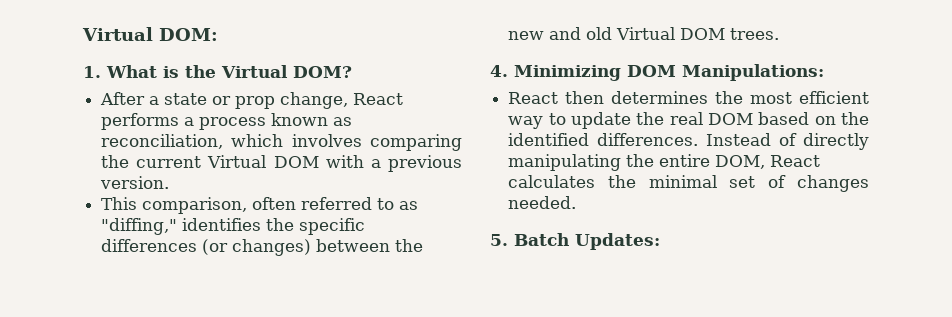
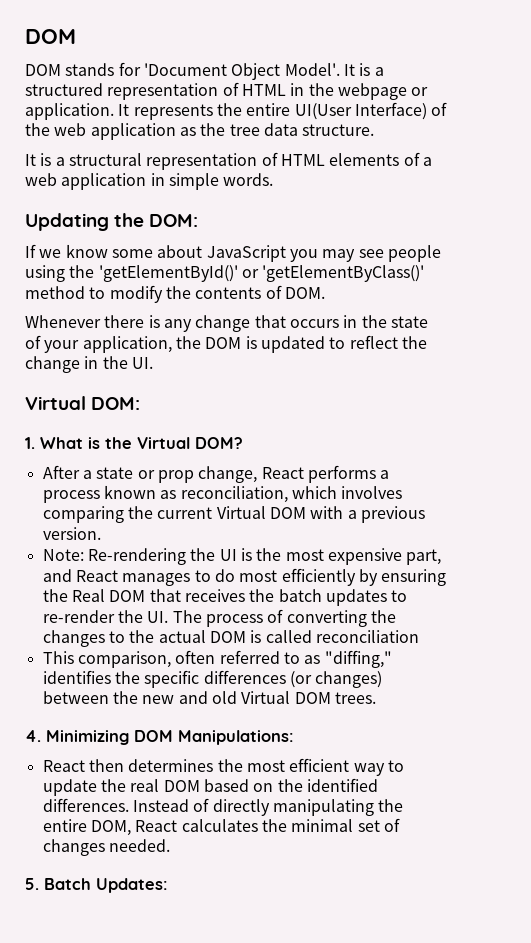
(82, 34) none -> [25,29,76,44] [25,62,384,80] [25,82,429,100] [25,102,448,120] [25,123,375,140] [25,152,432,170] [25,173,274,190] [25,213,199,231] [25,244,441,262] [25,265,425,282] [25,285,325,303] [25,315,428,332] [25,335,427,353] [25,356,153,373] DOM // DOM stands for 'Document Object Model'. It is a structured representation of HTML in the webpage or application. It represents the entire UI(User Interface) of the web application as the tree data structure. // It is a structural representation of HTML elements of a web application in simple words. // Updating the DOM: // If we know some about JavaScript you may see people using the 'getElementById()' or 'getElementByClass()' method to modify the contents of DOM. // Whenever there is any change that occurs in the state of your application, the DOM is updated to reflect the change in the UI. //
(170, 182) none -> [42,548,442,565] [42,568,447,586] [42,589,408,606] [42,609,396,627] [42,630,419,647] // Note: Re-rendering the UI is the most expensive part, and React manages to do most efficiently by ensuring the Real DOM that receives the batch updates to re-render the UI. The process of converting the changes to the actual DOM is called reconciliation

